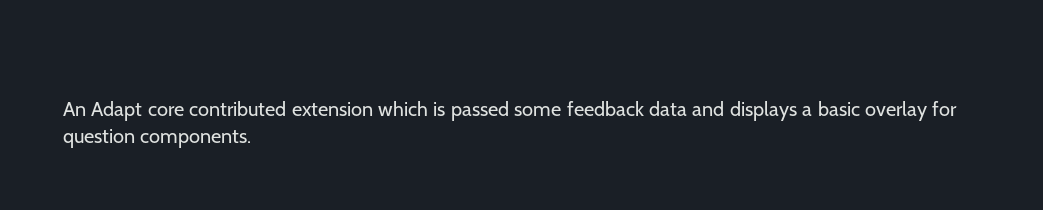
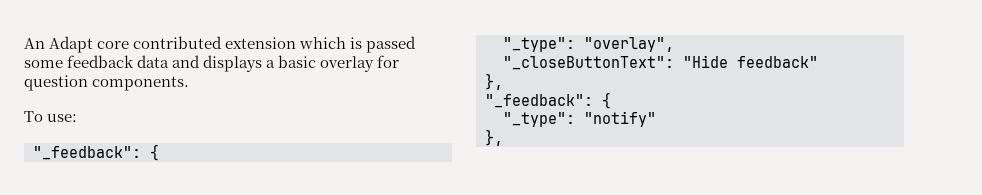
(252, 139) none -> [24,111,78,122] [33,144,159,161] [503,37,674,52] [503,55,818,70] [485,73,503,90] [485,92,611,109] [503,111,656,127] [485,129,503,146] // To use: // "_feedback": { // "_type": "overlay", // "_closeButtonText": "Hide feedback" // }, // "_feedback": { // "_type": "notify" // },

